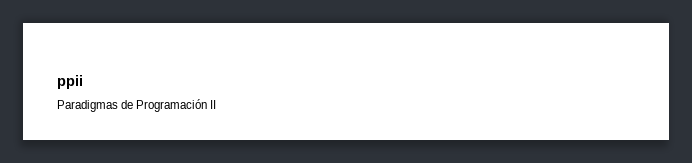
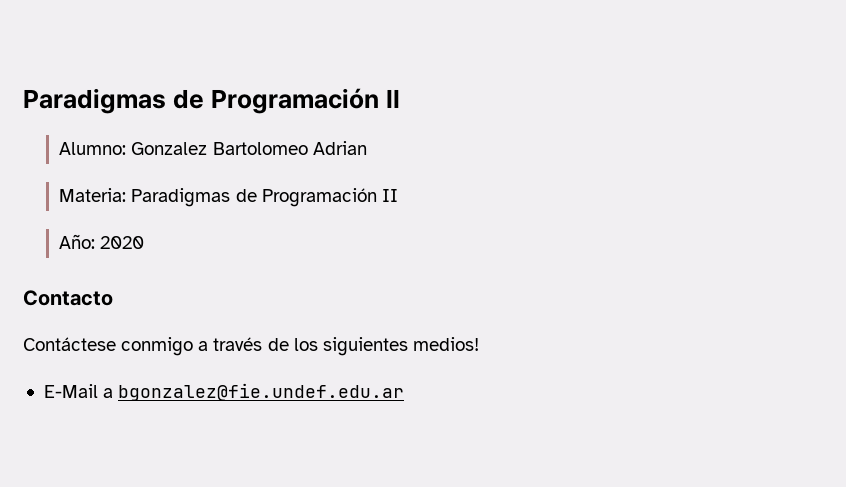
[57,75,83,89] [57,99,217,112] ppii // Paradigmas de Programación II -> [23,88,400,114] [59,141,367,155] [59,188,398,207] [59,234,145,249] [23,290,113,306] [23,337,479,356] [43,383,405,401] Paradigmas de Programación II // Alumno: Gonzalez Bartolomeo Adrian // Materia: Paradigmas de Programación II // Año: 2020 // Contacto // Contáctese conmigo a través de los siguientes medios! // E-Mail a bgonzalez@fie.undef.edu.ar

